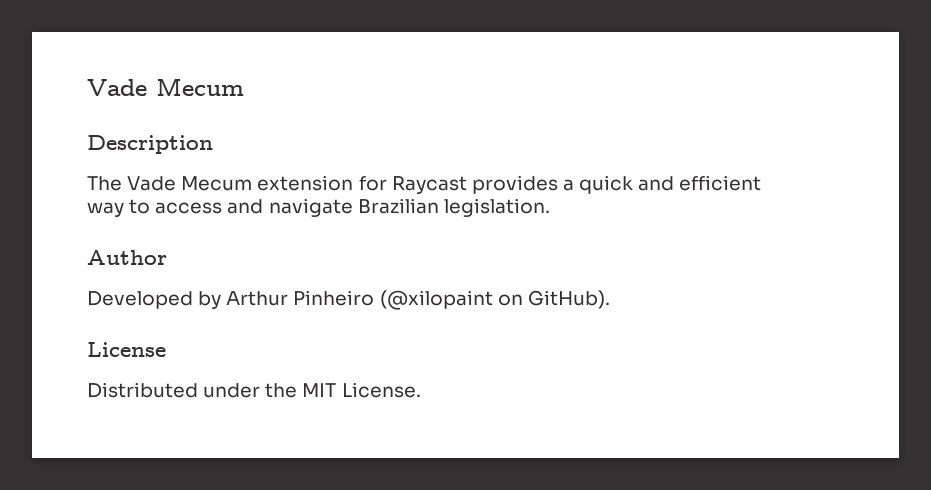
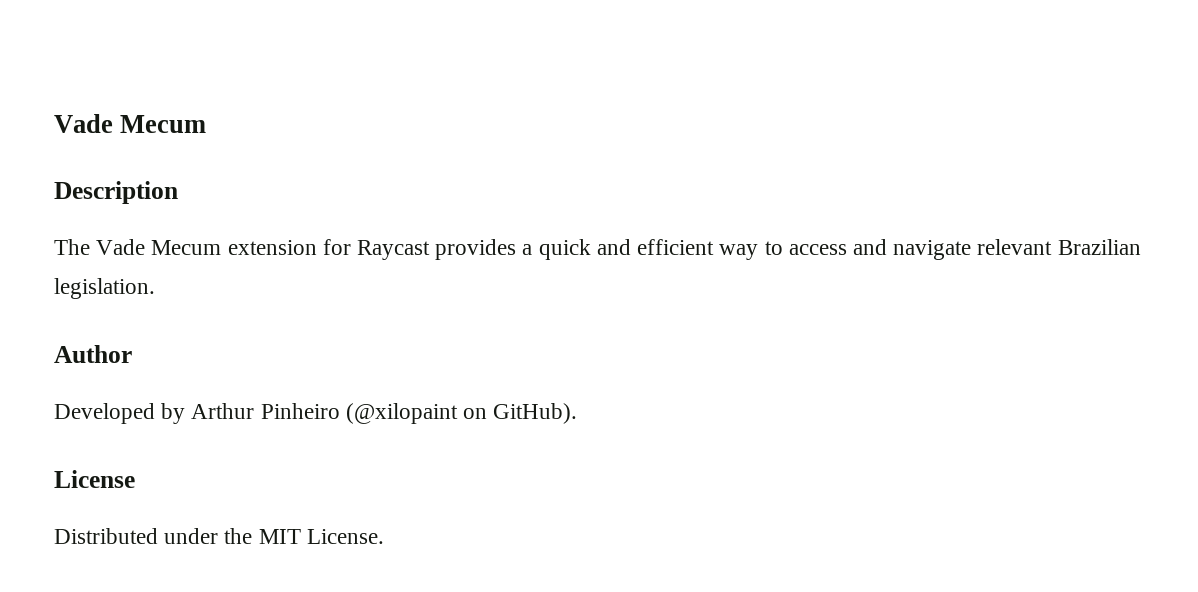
(353, 207) none -> [977,239,1053,255] relevant

